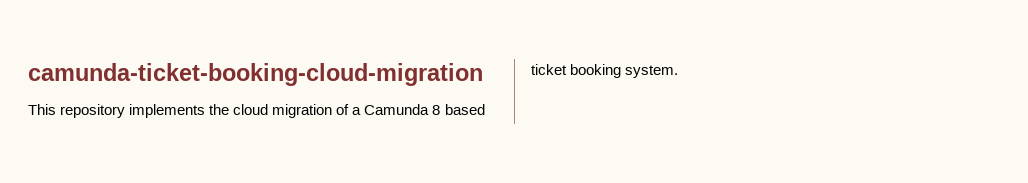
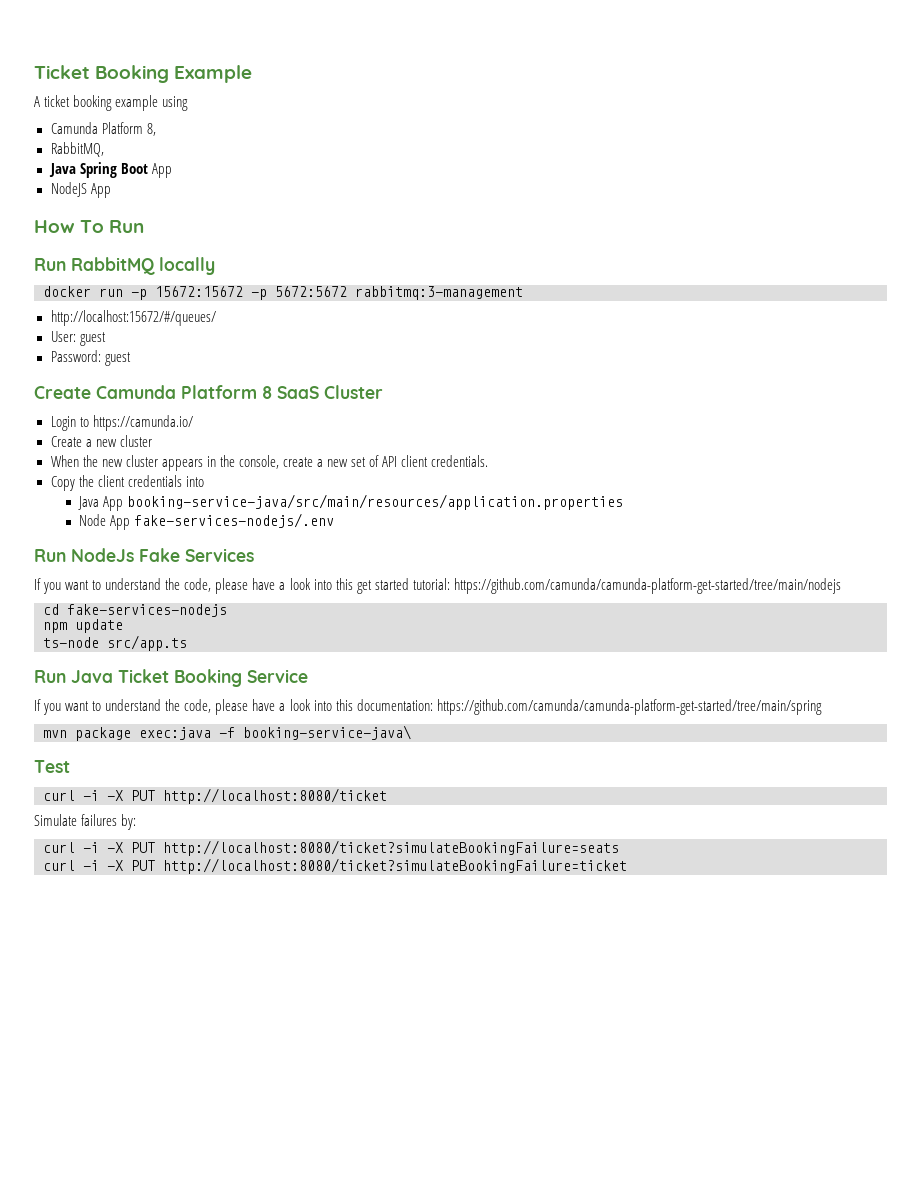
[28,63,483,86] [28,104,485,118] [531,64,679,78] camunda-ticket-booking-cloud-migration // This repository implements the cloud migration of a Camunda 8 based ticket booking system. -> [34,65,253,83] [34,95,189,111] [50,122,156,136] [50,142,104,157] [48,162,172,178] [50,182,111,198] [34,220,145,233] [34,257,215,275] [43,286,523,300] [50,310,216,326] [50,331,106,346] [50,350,131,366] [34,385,383,399] [50,415,193,431] [50,435,152,447] [50,455,489,471] [50,475,204,491] [78,494,624,511] [79,513,335,530] [34,548,254,562] [34,578,841,594] [43,604,227,617] [43,619,123,633] [43,635,187,651] [34,669,308,687] [34,699,822,715] [43,725,411,741] [34,760,70,773] [43,788,387,804] [34,814,137,830] [43,840,619,856] [43,858,627,874] Ticket Booking Example // A ticket booking example using // Camunda Platform 8, // RabbitMQ, // Java Spring Boot App // NodeJS App // How To Run // Run RabbitMQ locally // docker run -p 15672:15672 -p 5672:5672 rabbitmq:3-management // http://localhost:15672/#/queues/ // User: guest // Password: guest // Create Camunda Platform 8 SaaS Cluster // Login to https://camunda.io/ // Create a new cluster // When the new cluster appears in the console, create a new set of API client credentials. // Copy the client credentials into // Java App booking-service-java/src/main/resources/application.properties // Node App fake-services-nodejs/.env // Run NodeJs Fake Services // If you want to understand the code, please have a look into this get started tutorial: https://github.com/camunda/camunda-platform-get-started/tree/main/nodejs // cd fake-services-nodejs // npm update // ts-node src/app.ts // Run Java Ticket Booking Service // If you want to understand the code, please have a look into this documentation: https://github.com/camunda/camunda-platform-get-started/tree/main/spring // mvn package exec:java -f booking-service-java\ // Test // curl -i -X PUT http://localhost:8080/ticket // Simulate failures by: // curl -i -X PUT http://localhost:8080/ticket?simulateBookingFailure=seats // curl -i -X PUT http://localhost:8080/ticket?simulateBookingFailure=ticket

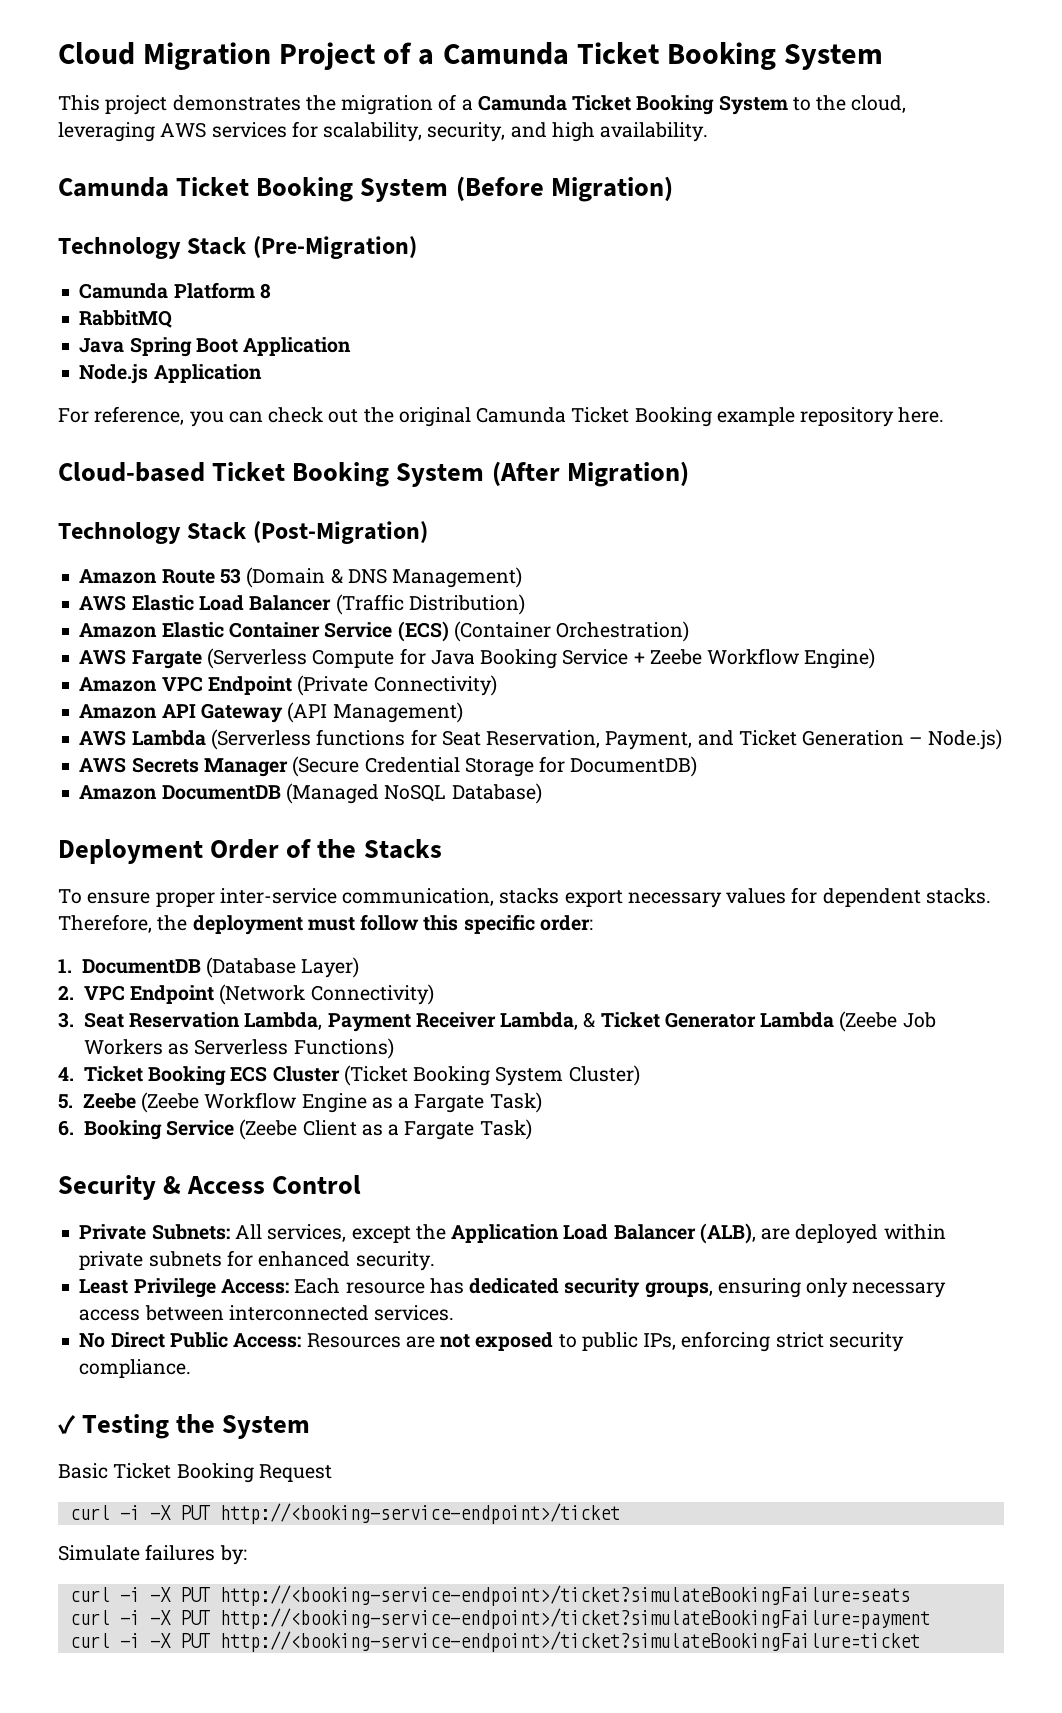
[34,65,253,83] [34,95,189,111] [50,122,156,136] [50,142,104,157] Ticket Booking Example // A ticket booking example using // Camunda Platform 8, // RabbitMQ, -> [58,42,883,70] [58,94,907,115] [58,121,709,142] [58,176,673,202] [58,236,417,259] [79,282,271,299] [79,310,173,328] Cloud Migration Project of a Camunda Ticket Booking System // This project demonstrates the migration of a Camunda Ticket Booking System to the cloud, leveraging AWS services for scalability, security, and high availability. // Camunda Ticket Booking System (Before Migration) // Technology Stack (Pre-Migration) // Camunda Platform 8 // RabbitMQ
[151,163,172,178] [50,182,111,198] [34,220,145,233] [34,257,215,275] [43,286,523,300] [50,310,216,326] [50,331,106,346] [50,350,131,366] [34,385,383,399] [50,415,193,431] [50,435,152,447] [50,455,489,471] [50,475,204,491] [78,494,624,511] [79,513,335,530] [34,548,254,562] [34,578,841,594] [43,604,227,617] [43,619,123,633] [43,635,187,651] [34,669,308,687] [34,699,822,715] [43,725,411,741] [34,760,70,773] [43,788,387,804] App // NodeJS App // How To Run // Run RabbitMQ locally // docker run -p 15672:15672 -p 5672:5672 rabbitmq:3-management // http://localhost:15672/#/queues/ // User: guest // Password: guest // Create Camunda Platform 8 SaaS Cluster // Login to https://camunda.io/ // Create a new cluster // When the new cluster appears in the console, create a new set of API client credentials. // Copy the client credentials into // Java App booking-service-java/src/main/resources/application.properties // Node App fake-services-nodejs/.env // Run NodeJs Fake Services // If you want to understand the code, please have a look into this get started tutorial: https://github.com/camunda/camunda-platform-get-started/tree/main/nodejs // cd fake-services-nodejs // npm update // ts-node src/app.ts // Run Java Ticket Booking Service // If you want to understand the code, please have a look into this documentation: https://github.com/camunda/camunda-platform-get-started/tree/main/spring // mvn package exec:java -f booking-service-java\ // Test // curl -i -X PUT http://localhost:8080/ticket -> [243,337,352,356] [79,364,262,384] [58,406,945,427] [58,461,689,487] [58,521,428,544] [79,567,523,588] [79,594,525,615] [79,621,690,642] [79,648,876,669] [79,675,497,696] [79,702,463,723] [79,729,1002,750] [79,756,698,777] [79,783,542,804] [58,839,442,864] [58,887,991,908] [58,914,593,935] [58,957,360,978] [58,984,434,1005] [58,1011,936,1032] [83,1038,394,1059] [58,1065,640,1086] [58,1092,542,1113] [58,1119,532,1140] [58,1175,362,1200] [79,1223,946,1244] [79,1250,435,1271] [79,1278,947,1298] [79,1305,455,1321] [79,1331,904,1352] [79,1359,192,1378] [58,1414,311,1439] [58,1463,332,1483] [69,1503,620,1524] Application // Node.js Application // For reference, you can check out the original Camunda Ticket Booking example repository here. // Cloud-based Ticket Booking System (After Migration) // Technology Stack (Post-Migration) // Amazon Route 53 (Domain & DNS Management) // AWS Elastic Load Balancer (Traffic Distribution) // Amazon Elastic Container Service (ECS) (Container Orchestration) // AWS Fargate (Serverless Compute for Java Booking Service + Zeebe Workflow Engine) // Amazon VPC Endpoint (Private Connectivity) // Amazon API Gateway (API Management) // AWS Lambda (Serverless functions for Seat Reservation, Payment, and Ticket Generation – Node.js) // AWS Secrets Manager (Secure Credential Storage for DocumentDB) // Amazon DocumentDB (Managed NoSQL Database) // Deployment Order of the Stacks // To ensure proper inter-service communication, stacks export necessary values for dependent stacks. Therefore, the deployment must follow this specific order: // 1. DocumentDB (Database Layer) // 2. VPC Endpoint (Network Connectivity) // 3. Seat Reservation Lambda, Payment Receiver Lambda, & Ticket Generator Lambda (Zeebe Job Workers as Serverless Functions) // 4. Ticket Booking ECS Cluster (Ticket Booking System Cluster) // 5. Zeebe (Zeebe Workflow Engine as a Fargate Task) // 6. Booking Service (Zeebe Client as a Fargate Task) // Security & Access Control // Private Subnets: All services, except the Application Load Balancer (ALB), are deployed within private subnets for enhanced security. // Least Privilege Access: Each resource has dedicated security groups, ensuring only necessary access between interconnected services. // No Direct Public Access: Resources are not exposed to public IPs, enforcing strict security compliance. // ✓ Testing the System // Basic Ticket Booking Request // curl -i -X PUT http://<booking-service-endpoint>/ticket
[163,840,619,856] [43,858,627,874] http://localhost:8080/ticket?simulateBookingFailure=seats // curl -i -X PUT http://localhost:8080/ticket?simulateBookingFailure=ticket -> [219,1585,910,1606] [69,1608,930,1629] [69,1631,920,1652] http://<booking-service-endpoint>/ticket?simulateBookingFailure=seats // curl -i -X PUT http://<booking-service-endpoint>/ticket?simulateBookingFailure=payment // curl -i -X PUT http://<booking-service-endpoint>/ticket?simulateBookingFailure=ticket

